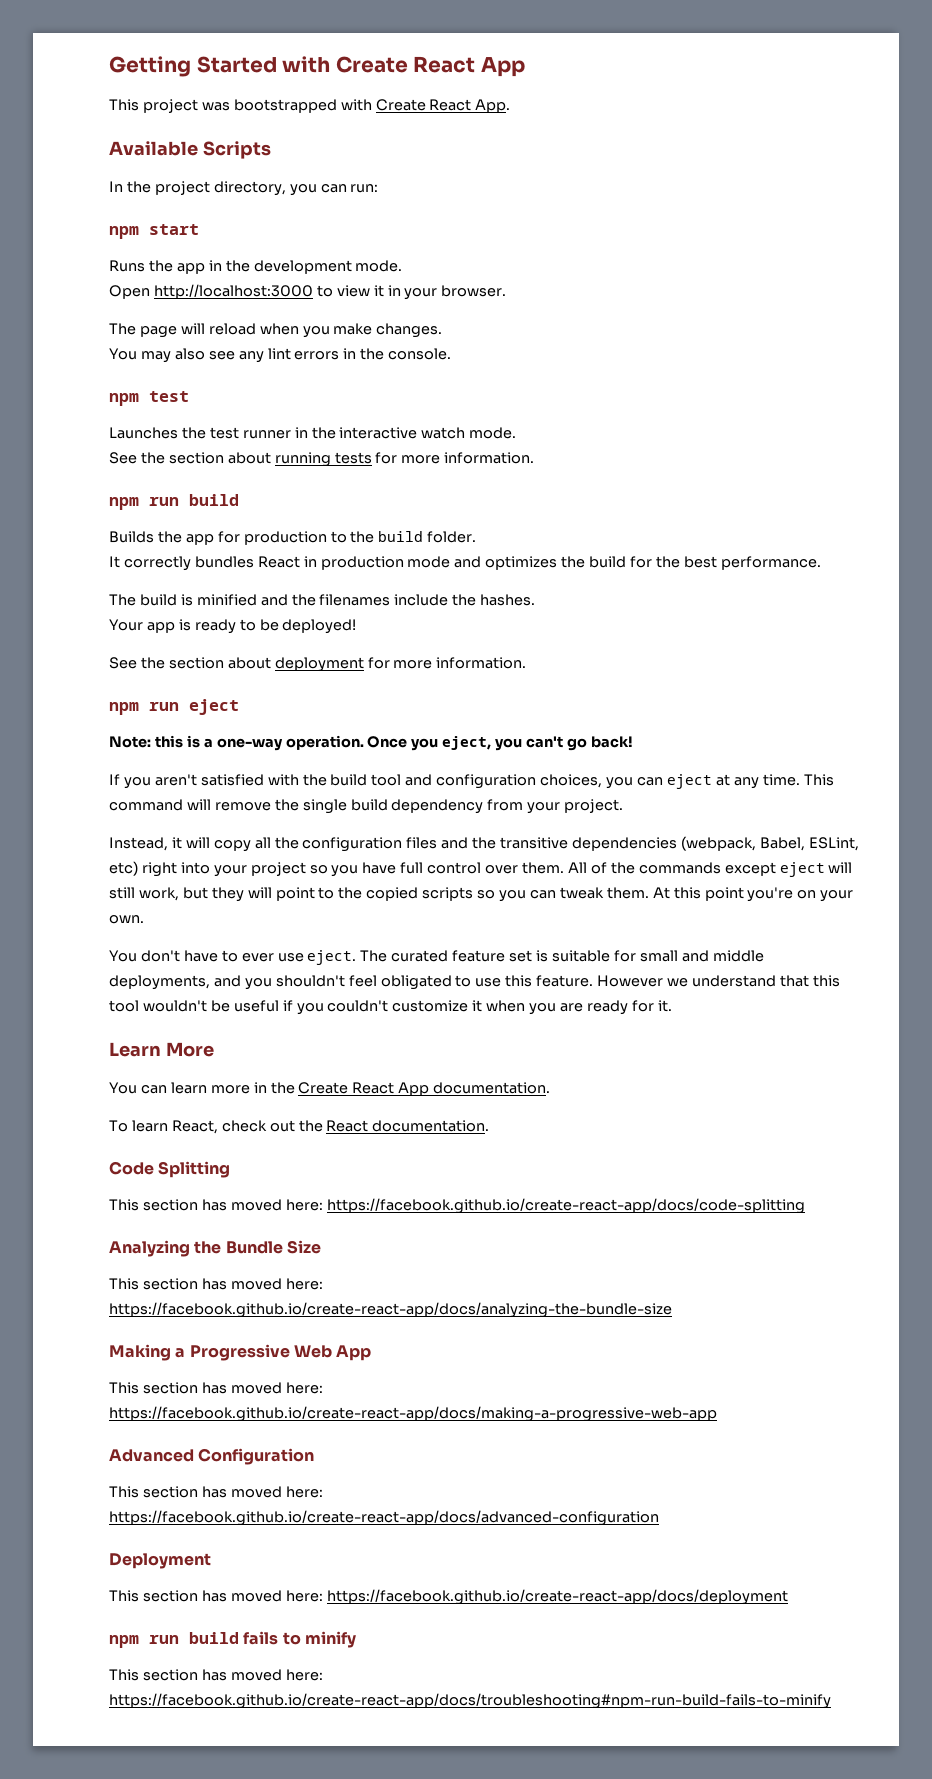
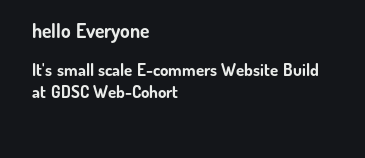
[109,56,525,77] [109,99,511,113] [109,141,271,159] [109,181,379,196] [109,224,199,239] [109,260,403,274] [109,284,507,300] [109,323,443,338] [109,348,452,363] [109,391,189,406] [109,427,517,439] [109,452,535,467] [109,494,239,510] [109,531,477,545] [109,556,821,571] [109,594,536,606] [109,619,357,634] [109,657,527,672] [109,699,239,715] [109,735,633,751] [109,774,834,789] [109,799,624,814] [109,836,859,852] [109,861,853,877] [109,887,854,902] [109,915,144,924] [109,950,764,965] [109,975,840,990] [109,1000,672,1015] [109,1042,214,1057] [109,1082,551,1096] [109,1120,490,1134] [109,1161,231,1178] [109,1198,805,1214] [109,1240,321,1257] [109,1278,323,1290] [109,1302,672,1318] [109,1344,372,1361] [109,1382,323,1394] [109,1406,717,1422] [109,1448,315,1465] [109,1486,323,1498] [109,1510,659,1526] [109,1553,211,1569] [109,1589,788,1605] [109,1631,356,1648] [109,1669,323,1681] [109,1693,831,1709] Getting Started with Create React App // This project was bootstrapped with Create React App. // Available Scripts // In the project directory, you can run: // npm start // Runs the app in the development mode. // Open http://localhost:3000 to view it in your browser. // The page will reload when you make changes. // You may also see any lint errors in the console. // npm test // Launches the test runner in the interactive watch mode. // See the section about running tests for more information. // npm run build // Builds the app for production to the build folder. // It correctly bundles React in production mode and optimizes the build for the best performance. // The build is minified and the filenames include the hashes. // Your app is ready to be deployed! // See the section about deployment for more information. // npm run eject // Note: this is a one-way operation. Once you eject, you can't go back! // If you aren't satisfied with the build tool and configuration choices, you can eject at any time. This command will remove the single build dependency from your project. // Instead, it will copy all the configuration files and the transitive dependencies (webpack, Babel, ESLint, etc) right into your project so you have full control over them. All of the commands except eject will still work, but they will point to the copied scripts so you can tweak them. At this point you're on your own. // You don't have to ever use eject. The curated feature set is suitable for small and middle deployments, and you shouldn't feel obligated to use this feature. However we understand that this tool wouldn't be useful if you couldn't customize it when you are ready for it. // Learn More // You can learn more in the Create React App documentation. // To learn React, check out the React documentation. // Code Splitting // This section has moved here: https://facebook.github.io/create-react-app/docs/code-splitting // Analyzing the Bundle Size // This section has moved here: https://facebook.github.io/create-react-app/docs/analyzing-the-bundle-size // Making a Progressive Web App // This section has moved here: https://facebook.github.io/create-react-app/docs/making-a-progressive-web-app // Advanced Configuration // This section has moved here: https://facebook.github.io/create-react-app/docs/advanced-configuration // Deployment // This section has moved here: https://facebook.github.io/create-react-app/docs/deployment // npm run build fails to minify // This section has moved here: https://facebook.github.io/create-react-app/docs/troubleshooting#npm-run-build-fails-to-minify -> [32,23,150,43] [32,63,319,76] [32,85,179,98] hello Everyone // It's small scale E-commers Website Build at GDSC Web-Cohort

